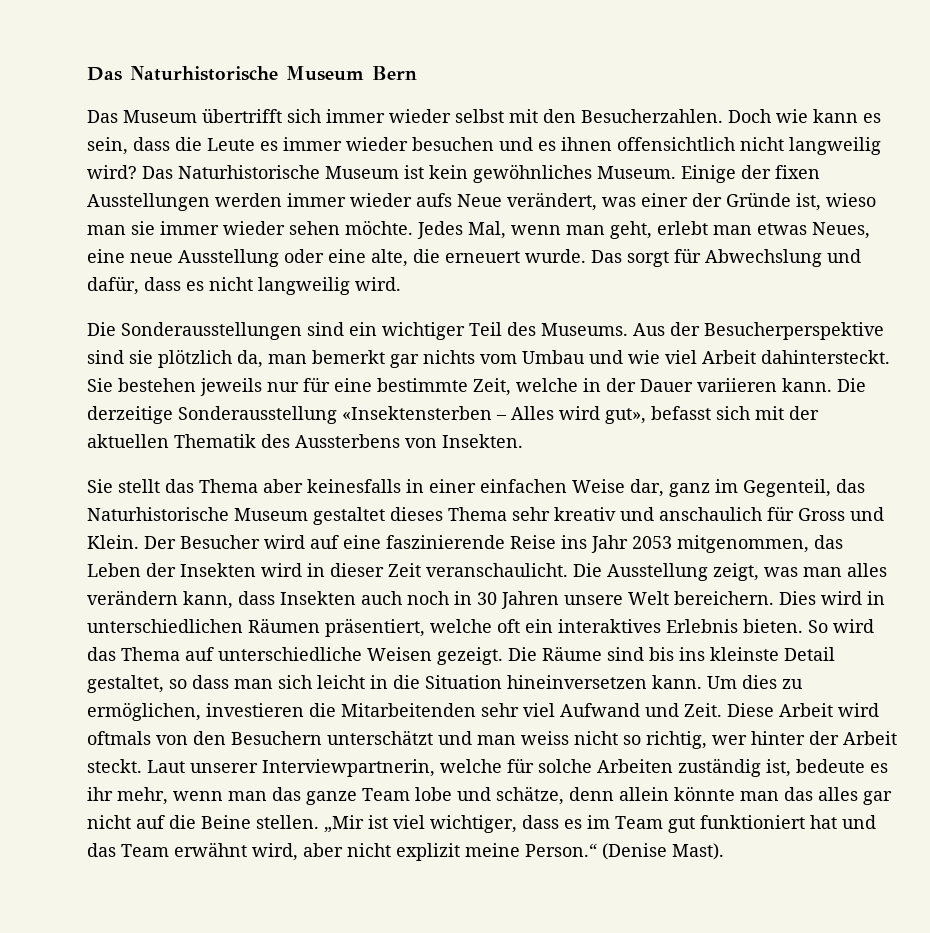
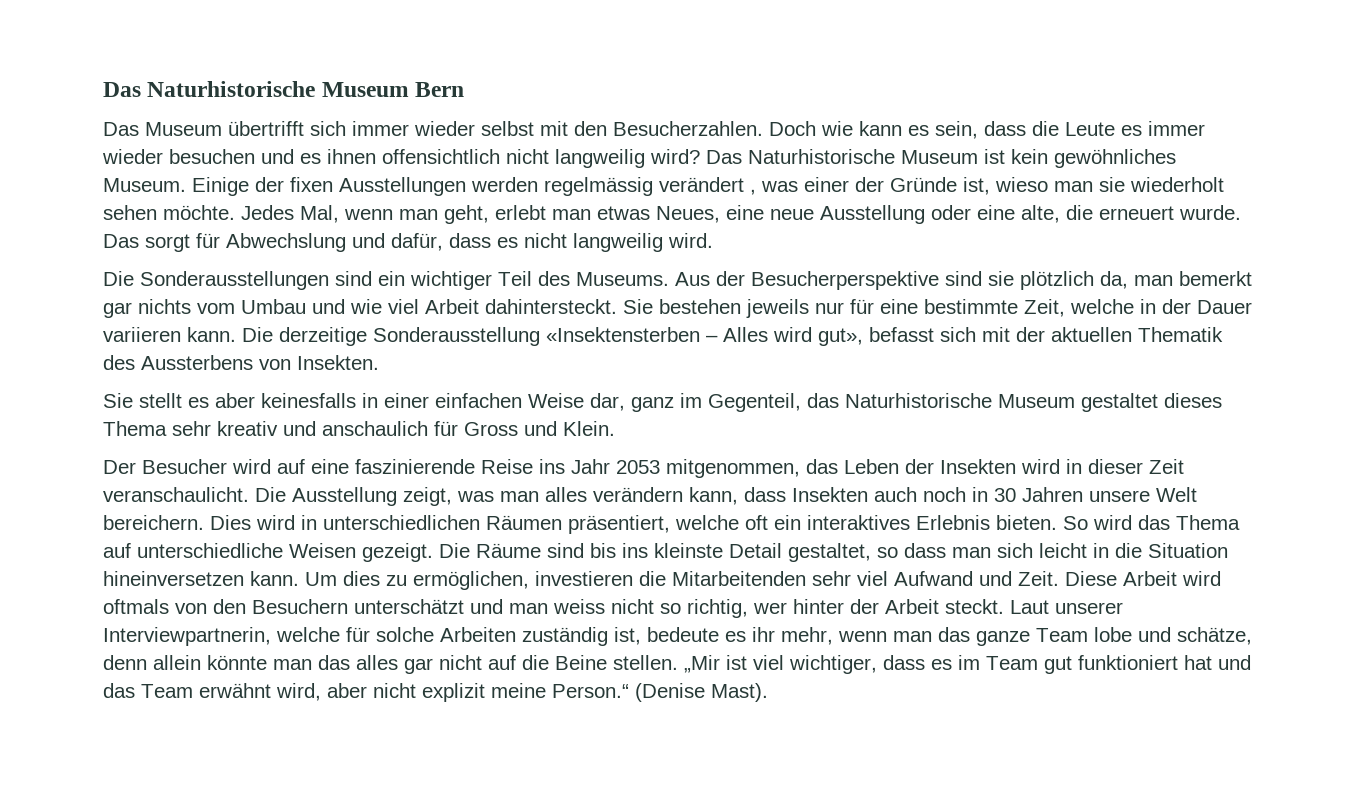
[287,192,597,211] immer wieder aufs Neue verändert, -> [544,177,756,196] regelmässig verändert ,
[160,221,285,235] immer wieder -> [1130,177,1224,192] wiederholt
[165,479,258,493] das Thema -> [188,397,209,408] es
(139, 542) none -> (615, 428) //

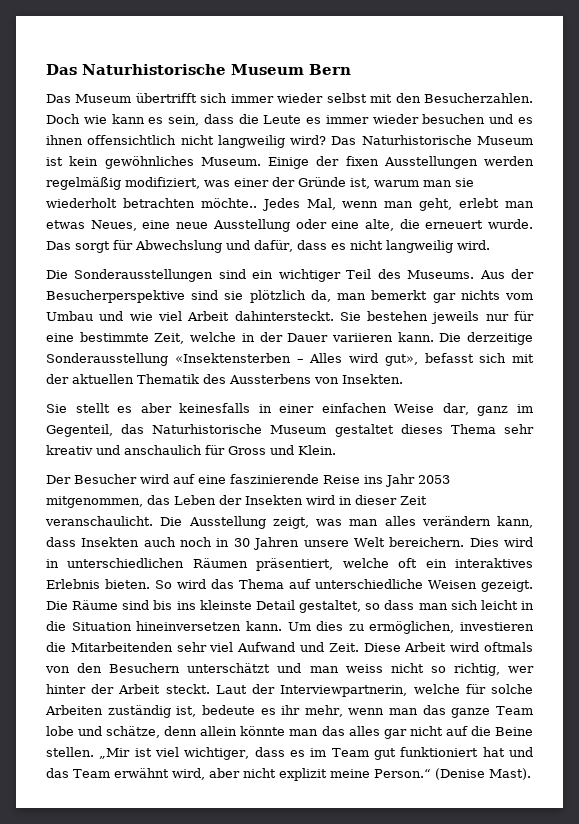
[544,177,756,196] regelmässig verändert , -> [46,177,200,190] regelmäßig modifiziert,
[995,177,1048,192] wieso -> [374,180,419,187] warum
[103,205,235,220] sehen möchte. -> [122,198,257,208] betrachten möchte..
[1055,602,1123,614] unserer -> [252,684,276,694] der

